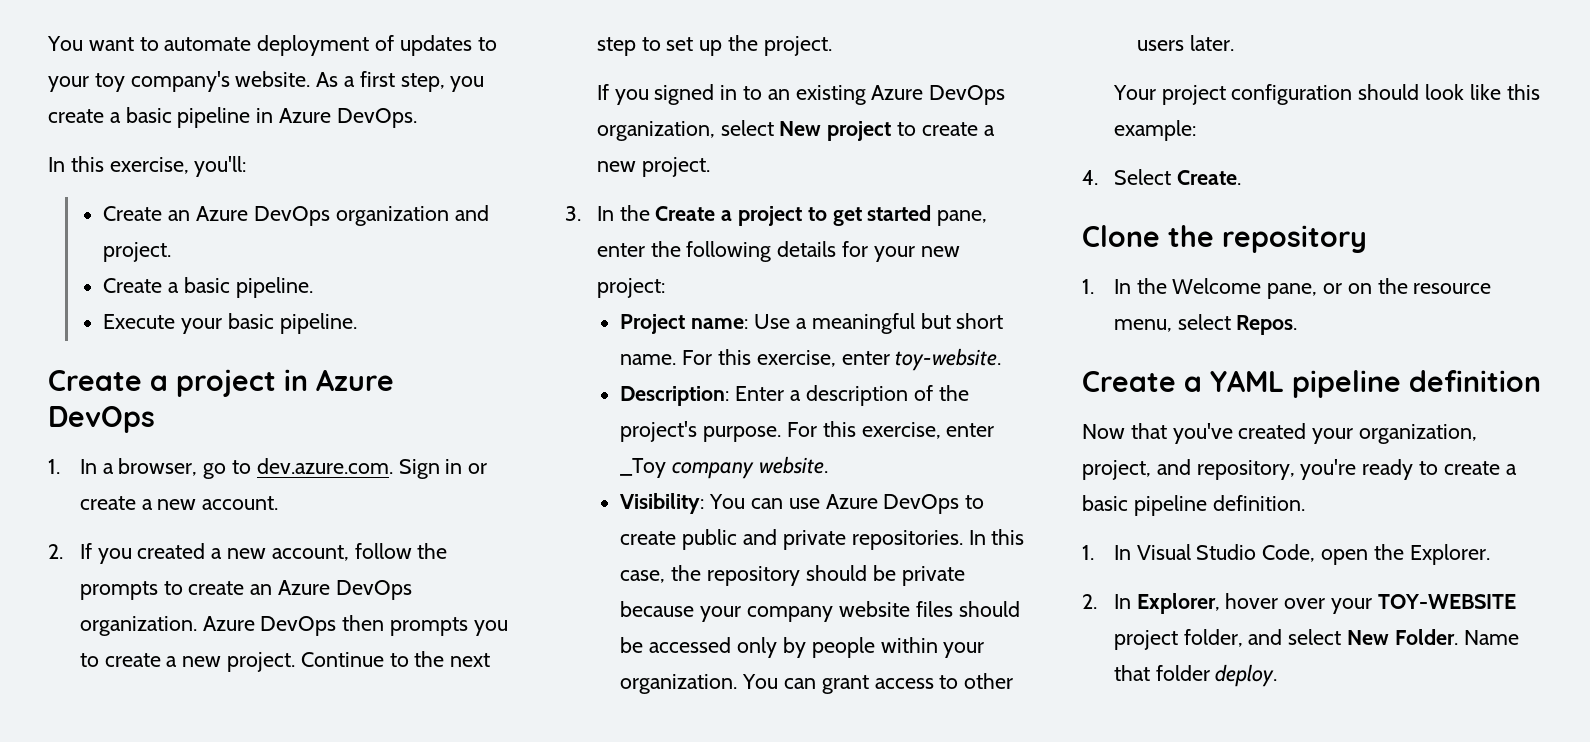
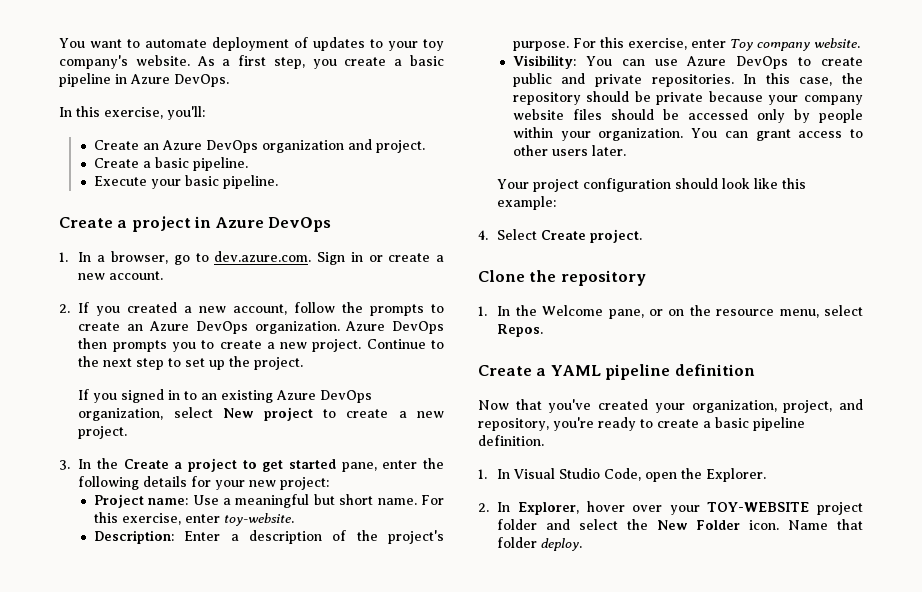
[620,458,667,478] _Toy -> [729,39,753,51] Toy
[1176,170,1241,185] Create. -> [541,229,643,243] Create project.
[1183,629,1243,647] folder, -> [497,519,538,530] folder
[1347,629,1458,645] New Folder. -> [627,519,780,530] the New Folder icon.

